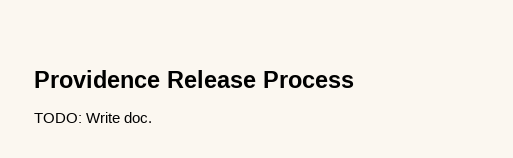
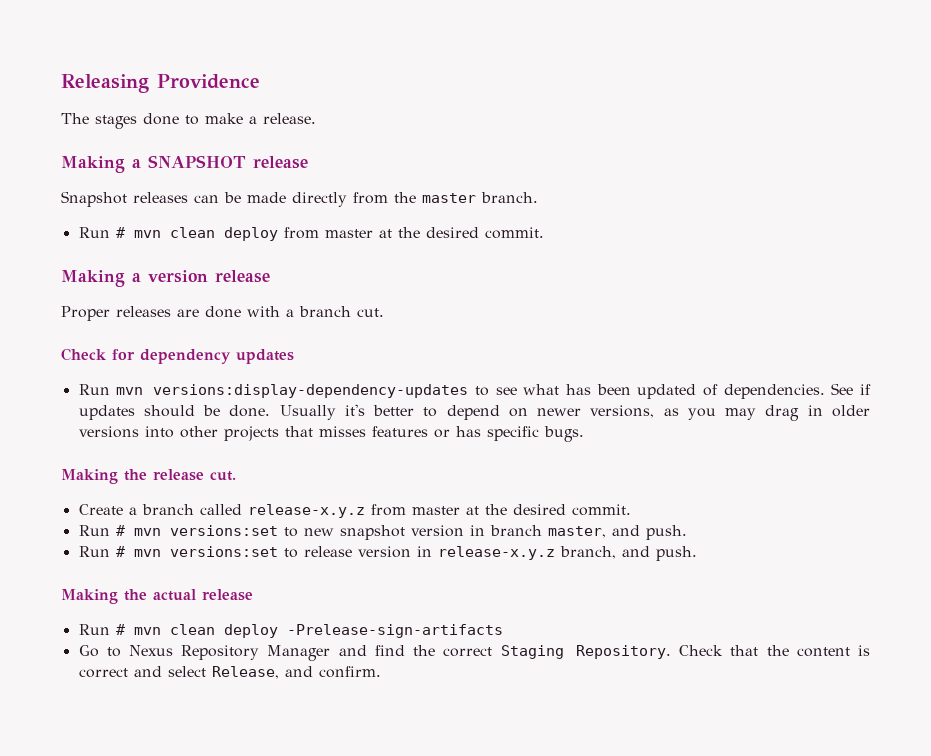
(34, 79) none -> [61,74,149,93] Releasing
[167,70,354,88] [34,112,153,123] Release Process // TODO: Write doc. -> [61,113,316,129] [61,155,308,173] [61,191,538,207] [78,227,544,241] [61,270,270,287] [61,306,384,321] [61,348,294,364] [78,383,872,399] [78,404,870,421] [78,426,584,442] [61,469,236,484] [78,504,631,518] [78,525,687,540] [78,546,697,561] [61,589,253,604] [78,624,503,638] [78,645,871,661] [78,666,381,679] // The stages done to make a release. // Making a SNAPSHOT release // Snapshot releases can be made directly from the master branch. // Run # mvn clean deploy from master at the desired commit. // Making a version release // Proper releases are done with a branch cut. // Check for dependency updates // Run mvn versions:display-dependency-updates to see what has been updated of dependencies. See if updates should be done. Usually it's better to depend on newer versions, as you may drag in older versions into other projects that misses features or has specific bugs. // Making the release cut. // Create a branch called release-x.y.z from master at the desired commit. // Run # mvn versions:set to new snapshot version in branch master, and push. // Run # mvn versions:set to release version in release-x.y.z branch, and push. // Making the actual release // Run # mvn clean deploy -Prelease-sign-artifacts // Go to Nexus Repository Manager and find the correct Staging Repository. Check that the content is correct and select Release, and confirm.

